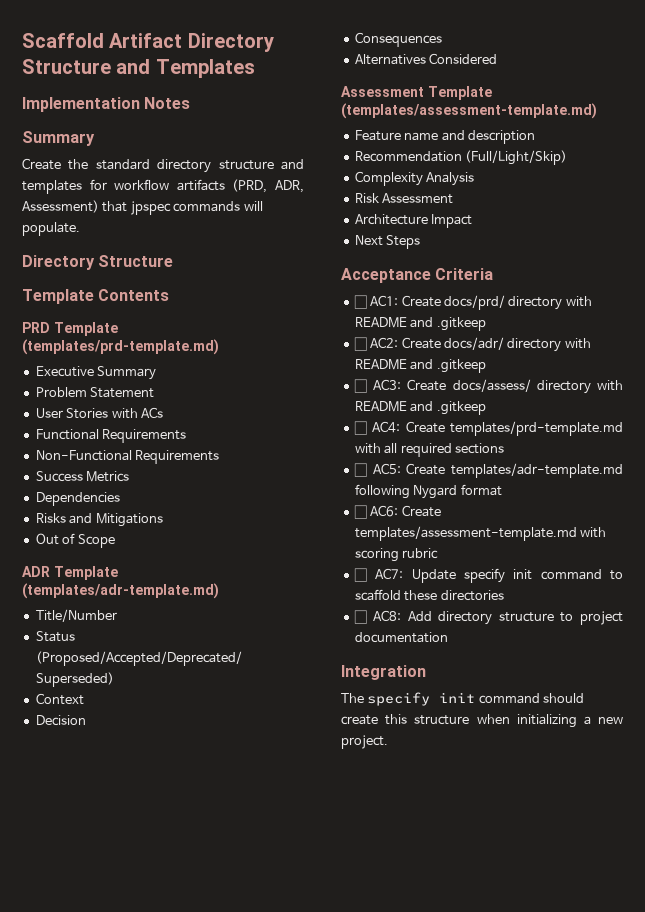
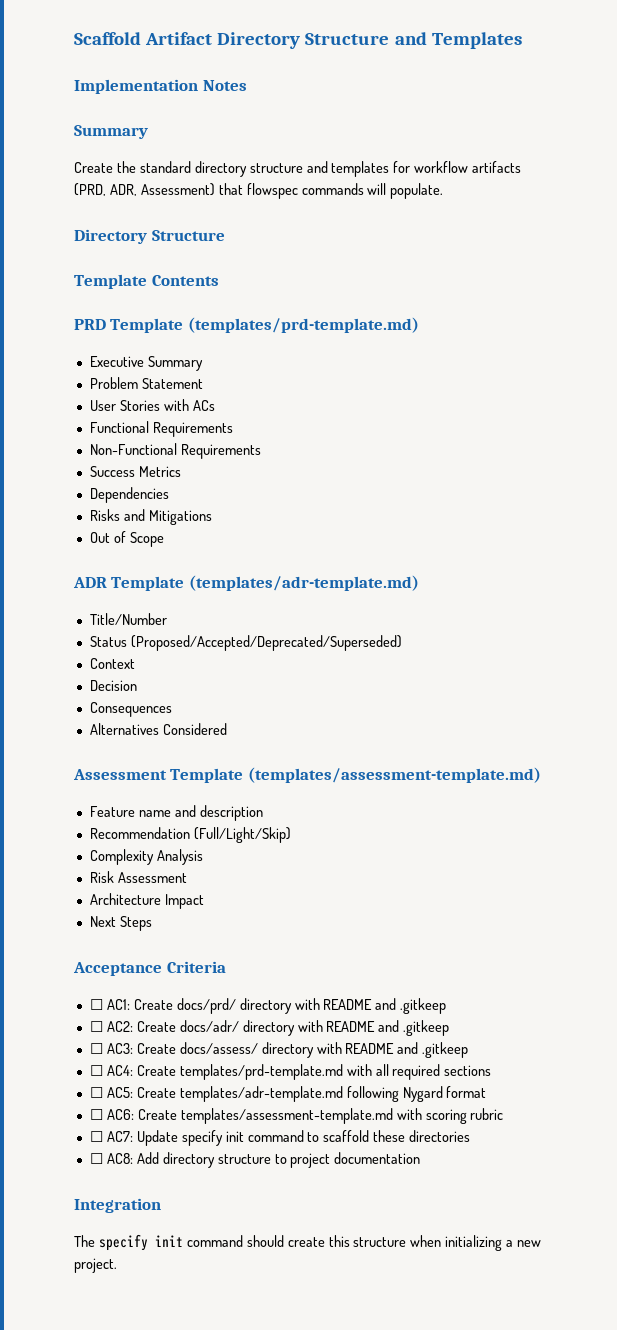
[130,201,171,215] jpspec -> [246,183,298,199] flowspec

